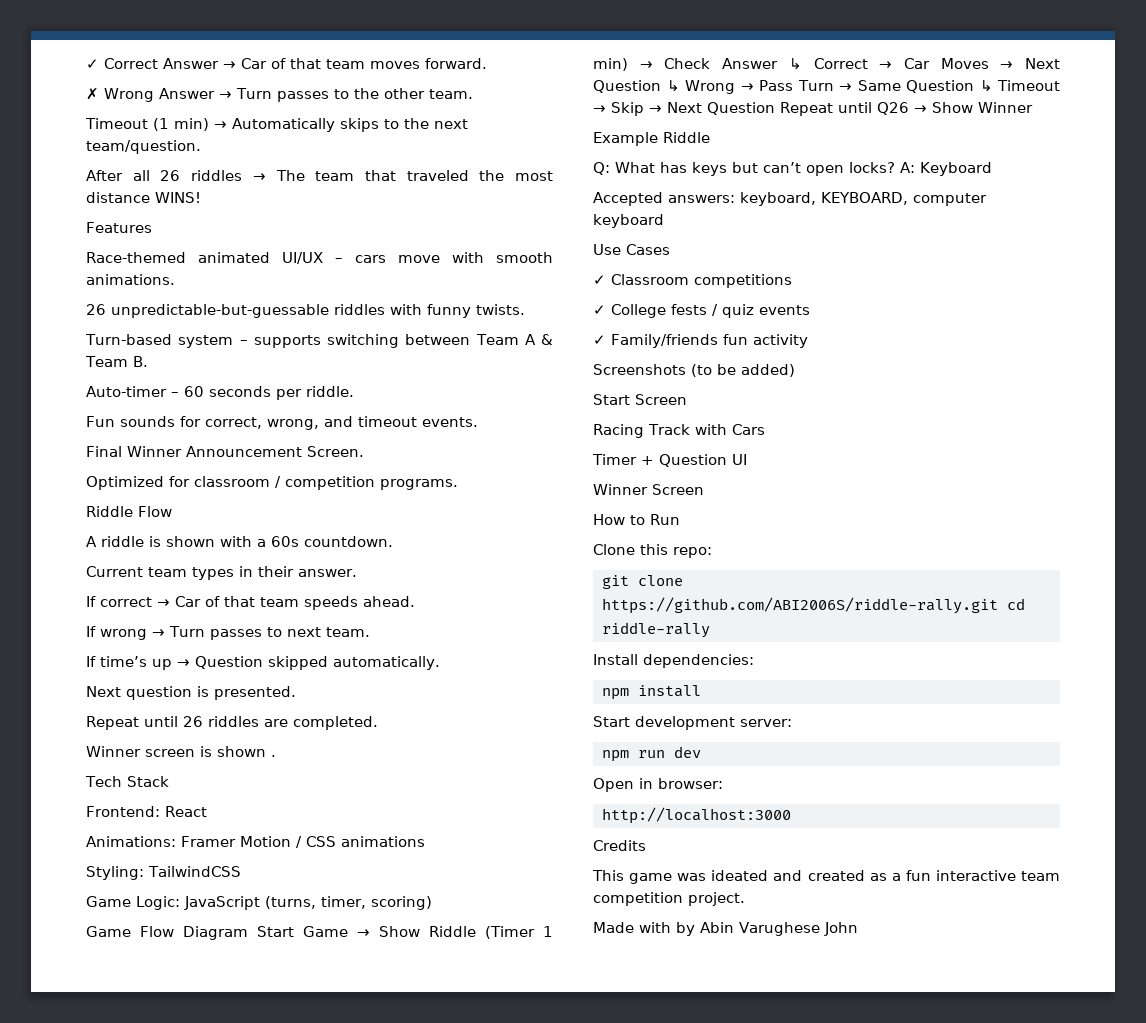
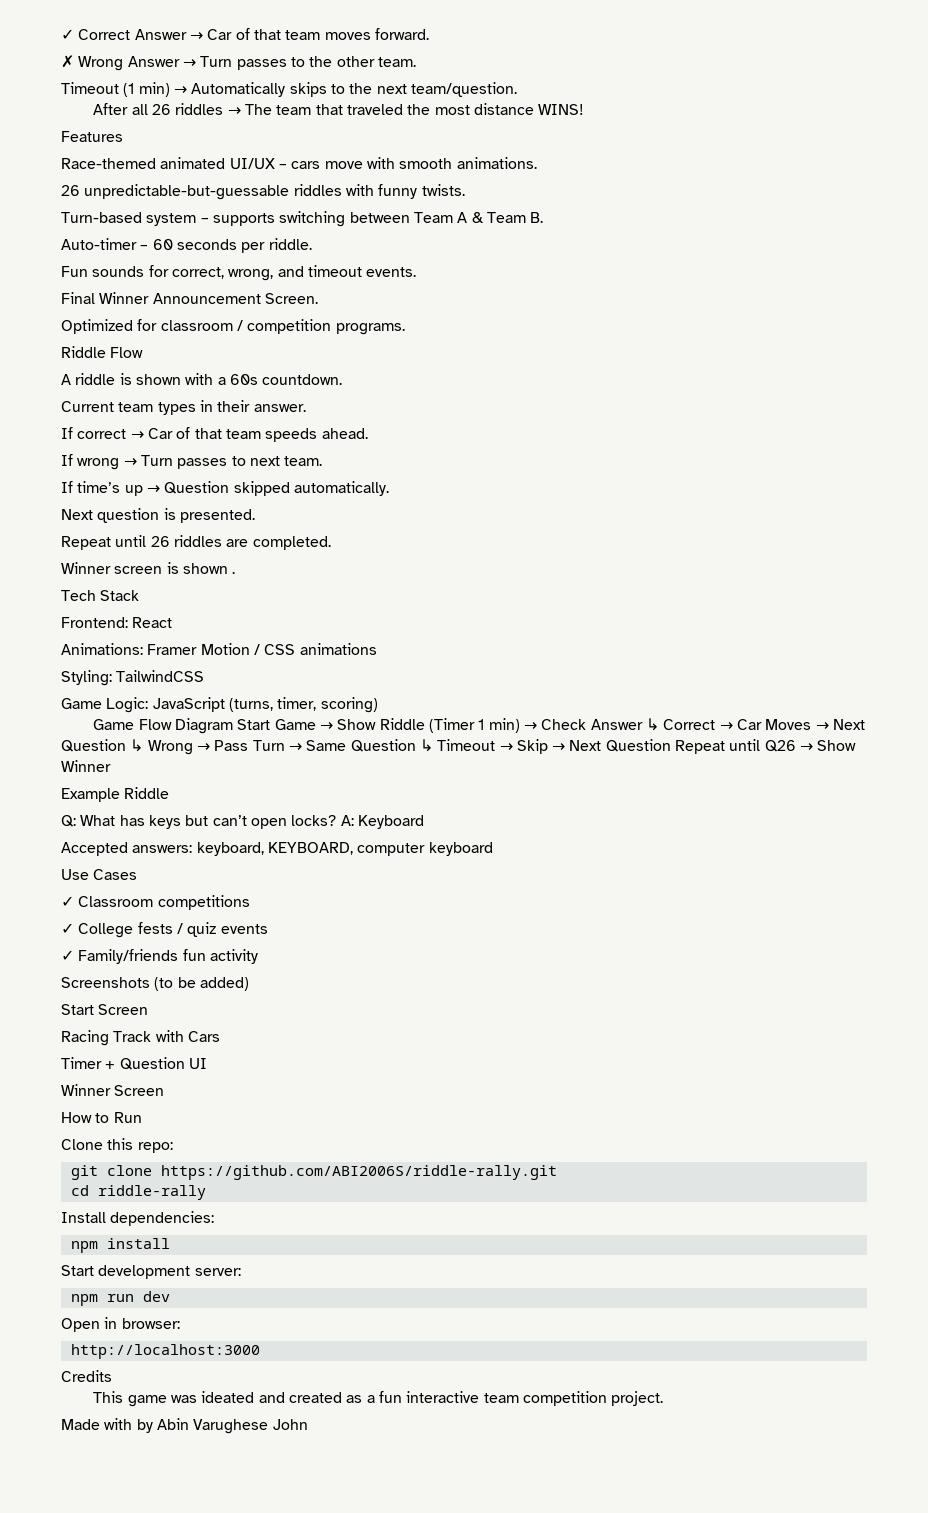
(998, 605) none -> (557, 1172) //

